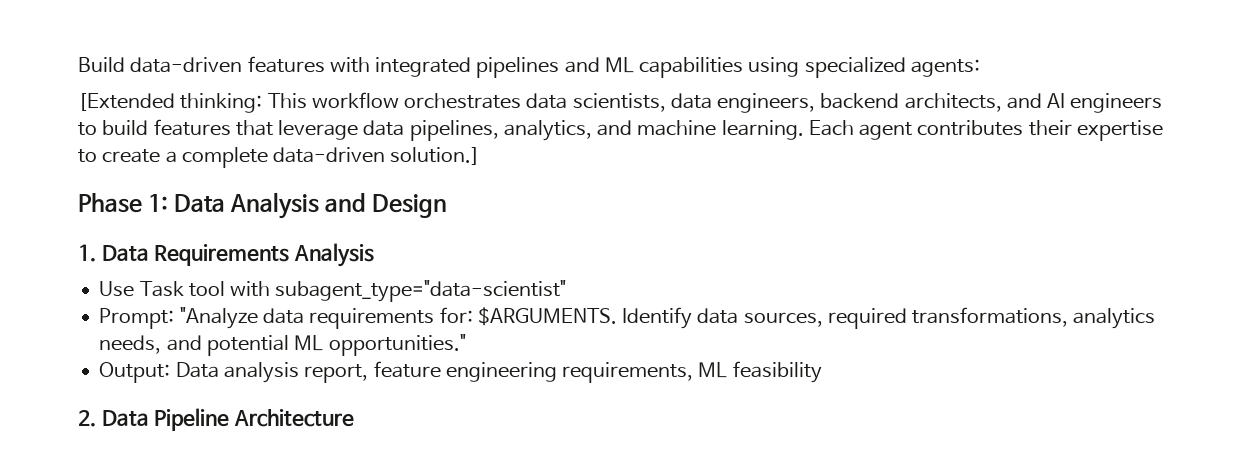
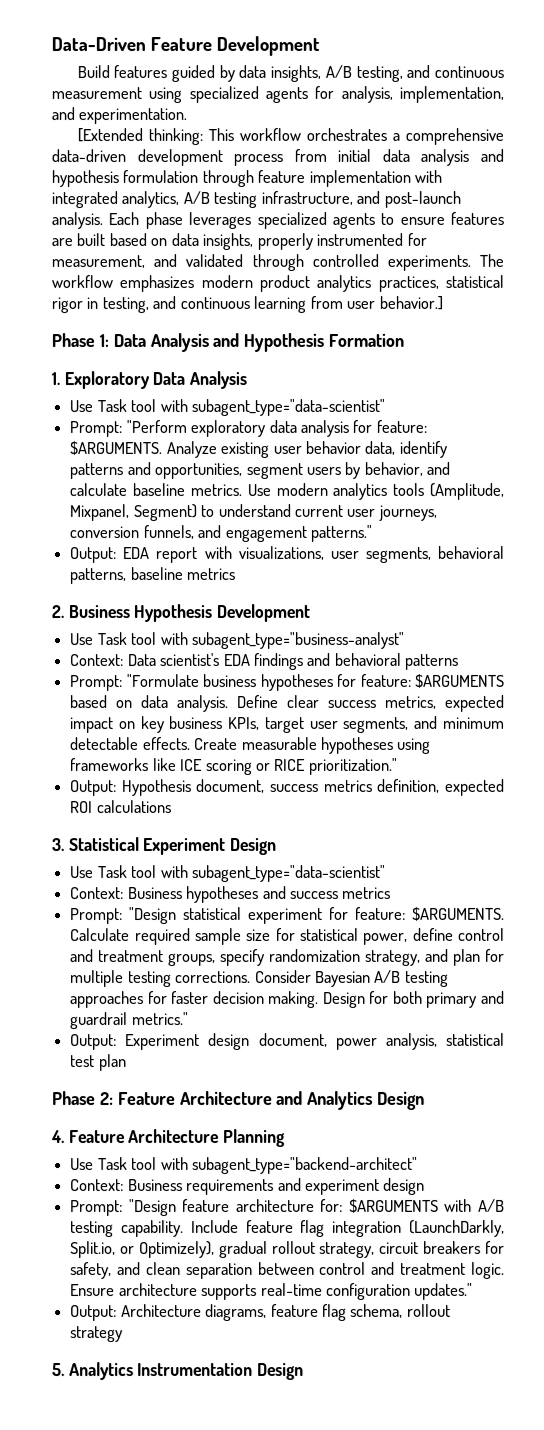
[78,56,980,78] Build data-driven features with integrated pipelines and ML capabilities using specialized agents: -> [51,35,321,57] [76,64,504,83] [51,85,504,104] [51,107,188,125] Data-Driven Feature Development // Build features guided by data insights, A/B testing, and continuous measurement using specialized agents for analysis, implementation, and experimentation.
[526,93,1163,113] [78,119,1163,141] [78,147,481,168] data scientists, data engineers, backend architects, and AI engineers to build features that leverage data pipelines, analytics, and machine learning. Each agent contributes their expertise to create a complete data-driven solution.] -> [391,127,504,145] [51,148,504,167] [51,169,443,188] [51,190,461,209] [51,211,504,230] [51,232,427,251] [51,253,504,272] [51,274,504,293] [51,295,443,314] a comprehensive data-driven development process from initial data analysis and hypothesis formulation through feature implementation with integrated analytics, A/B testing infrastructure, and post-launch analysis. Each phase leverages specialized agents to ensure features are built based on data insights, properly instrumented for measurement, and validated through controlled experiments. The workflow emphasizes modern product analytics practices, statistical rigor in testing, and continuous learning from user behavior.]
[372,194,448,218] Design -> [243,332,405,353] Hypothesis Formation
[101,244,290,266] Data Requirements -> [63,371,186,390] Exploratory Data
[179,307,1156,329] [99,334,466,356] [99,361,822,383] [78,408,354,431] "Analyze data requirements for: $ARGUMENTS. Identify data sources, required transformations, analytics needs, and potential ML opportunities." // Output: Data analysis report, feature engineering requirements, ML feasibility // 2. Data Pipeline Architecture -> [125,419,427,438] [69,440,447,459] [69,461,451,480] [69,482,504,500] [69,503,437,522] [69,524,372,543] [69,545,504,564] [69,567,236,585] [51,603,311,623] [69,631,404,650] [69,652,459,671] [69,673,504,692] [69,694,504,713] [70,715,506,734] [70,736,432,754] [70,757,398,776] [70,778,505,797] [70,800,172,814] [52,837,278,856] [70,864,386,883] [70,885,392,904] [70,906,506,925] [70,927,506,946] [70,948,505,967] [70,969,449,988] [70,990,505,1009] [70,1012,189,1030] [70,1032,505,1051] [70,1054,127,1072] [52,1090,426,1110] [51,1128,286,1148] [70,1156,418,1175] [70,1177,426,1196] [70,1198,506,1217] [70,1219,505,1238] [70,1240,505,1259] [70,1261,505,1280] [70,1282,474,1301] [70,1303,451,1322] [70,1326,124,1343] [52,1362,305,1381] "Perform exploratory data analysis for feature: $ARGUMENTS. Analyze existing user behavior data, identify patterns and opportunities, segment users by behavior, and calculate baseline metrics. Use modern analytics tools (Amplitude, Mixpanel, Segment) to understand current user journeys, conversion funnels, and engagement patterns." // Output: EDA report with visualizations, user segments, behavioral patterns, baseline metrics // 2. Business Hypothesis Development // Use Task tool with subagent_type="business-analyst" // Context: Data scientist's EDA findings and behavioral patterns // Prompt: "Formulate business hypotheses for feature: $ARGUMENTS based on data analysis. Define clear success metrics, expected impact on key business KPIs, target user segments, and minimum detectable effects. Create measurable hypotheses using frameworks like ICE scoring or RICE prioritization." // Output: Hypothesis document, success metrics definition, expected ROI calculations // 3. Statistical Experiment Design // Use Task tool with subagent_type="data-scientist" // Context: Business hypotheses and success metrics // Prompt: "Design statistical experiment for feature: $ARGUMENTS. Calculate required sample size for statistical power, define control and treatment groups, specify randomization strategy, and plan for multiple testing corrections. Consider Bayesian A/B testing approaches for faster decision making. Design for both primary and guardrail metrics." // Output: Experiment design document, power analysis, statistical test plan // Phase 2: Feature Architecture and Analytics Design // 4. Feature Architecture Planning // Use Task tool with subagent_type="backend-architect" // Context: Business requirements and experiment design // Prompt: "Design feature architecture for: $ARGUMENTS with A/B testing capability. Include feature flag integration (LaunchDarkly, Split.io, or Optimizely), gradual rollout strategy, circuit breakers for safety, and clean separation between control and treatment logic. Ensure architecture supports real-time configuration updates." // Output: Architecture diagrams, feature flag schema, rollout strategy // 5. Analytics Instrumentation Design

